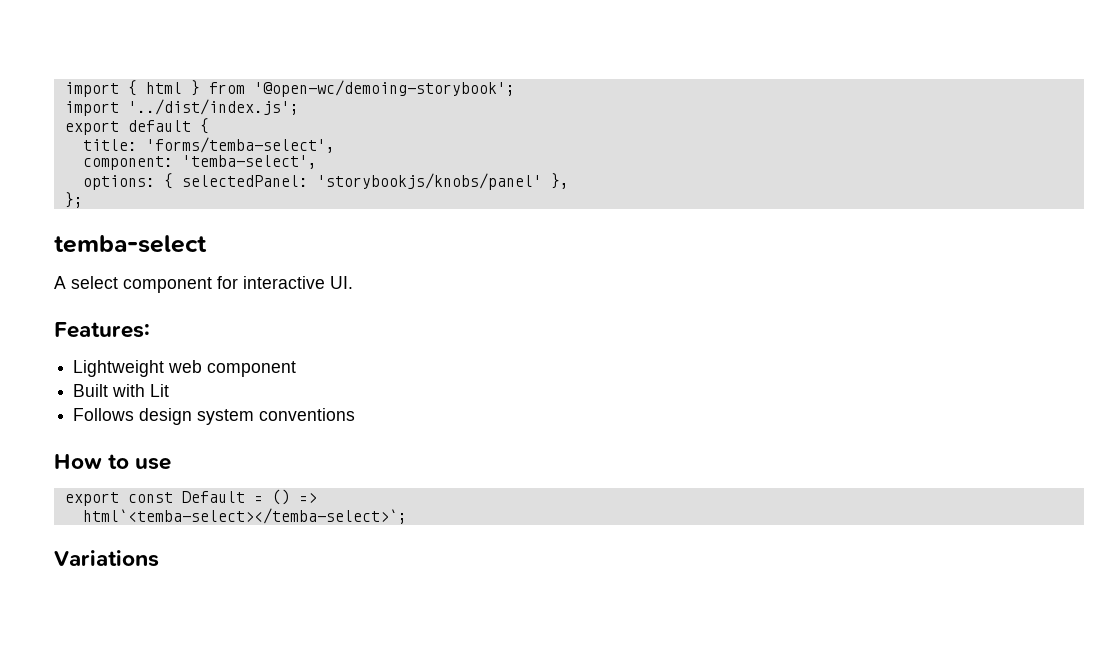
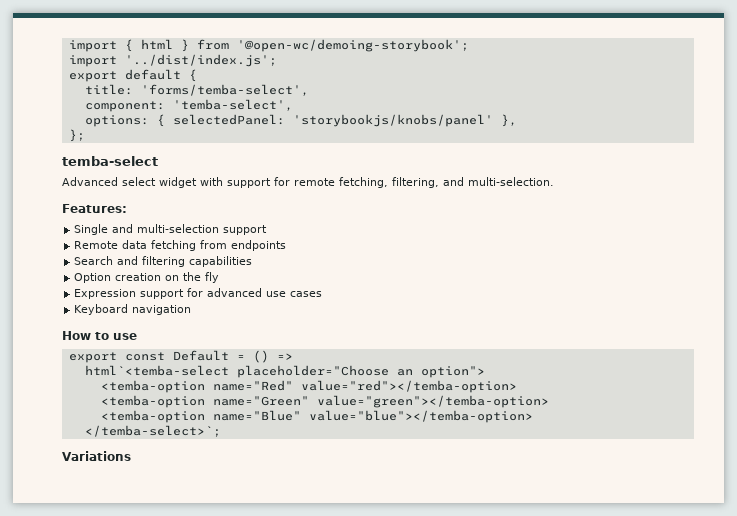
[54,276,353,293] [54,322,150,338] [73,360,297,377] [73,384,170,397] [73,408,356,425] A select component for interactive UI. // Features: // Lightweight web component // Built with Lit // Follows design system conventions -> [62,177,554,188] [62,204,127,213] [74,224,268,235] [74,240,287,251] [74,256,253,267] [74,272,220,283] [74,288,323,299] [74,304,192,315] Advanced select widget with support for remote fetching, filtering, and multi-selection. // Features: // Single and multi-selection support // Remote data fetching from endpoints // Search and filtering capabilities // Option creation on the fly // Expression support for advanced use cases // Keyboard navigation
[82,508,407,524] html`<temba-select></temba-select>`; -> [84,365,485,378] [100,380,517,393] [100,395,549,408] [100,410,533,423] [84,425,221,437] html`<temba-select placeholder="Choose an option"> // <temba-option name="Red" value="red"></temba-option> // <temba-option name="Green" value="green"></temba-option> // <temba-option name="Blue" value="blue"></temba-option> // </temba-select>`;

